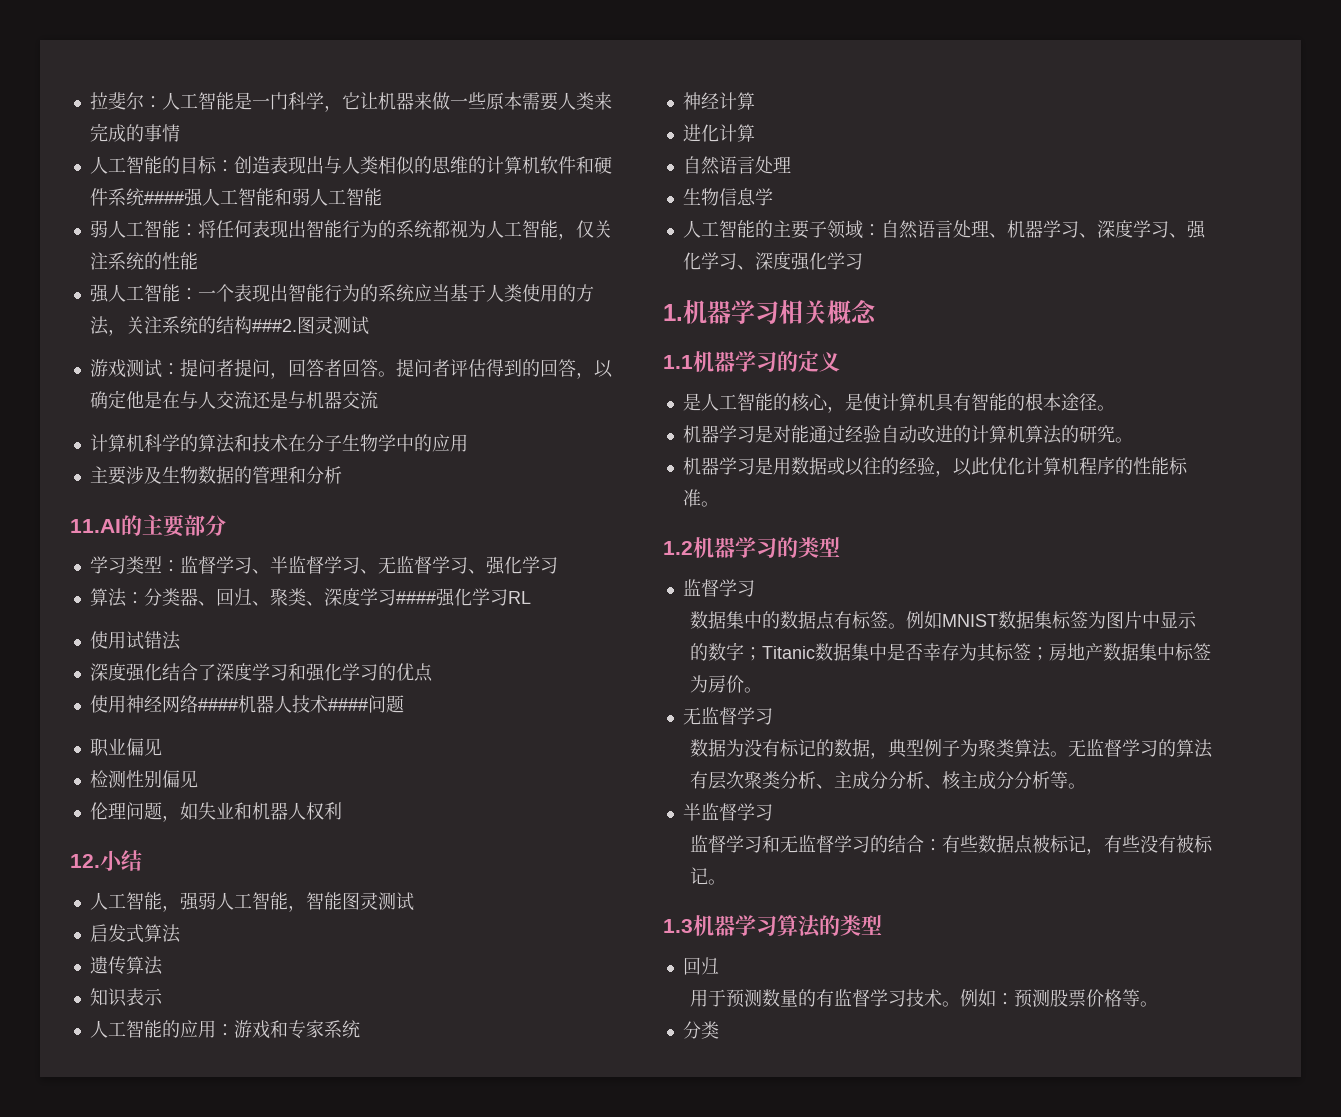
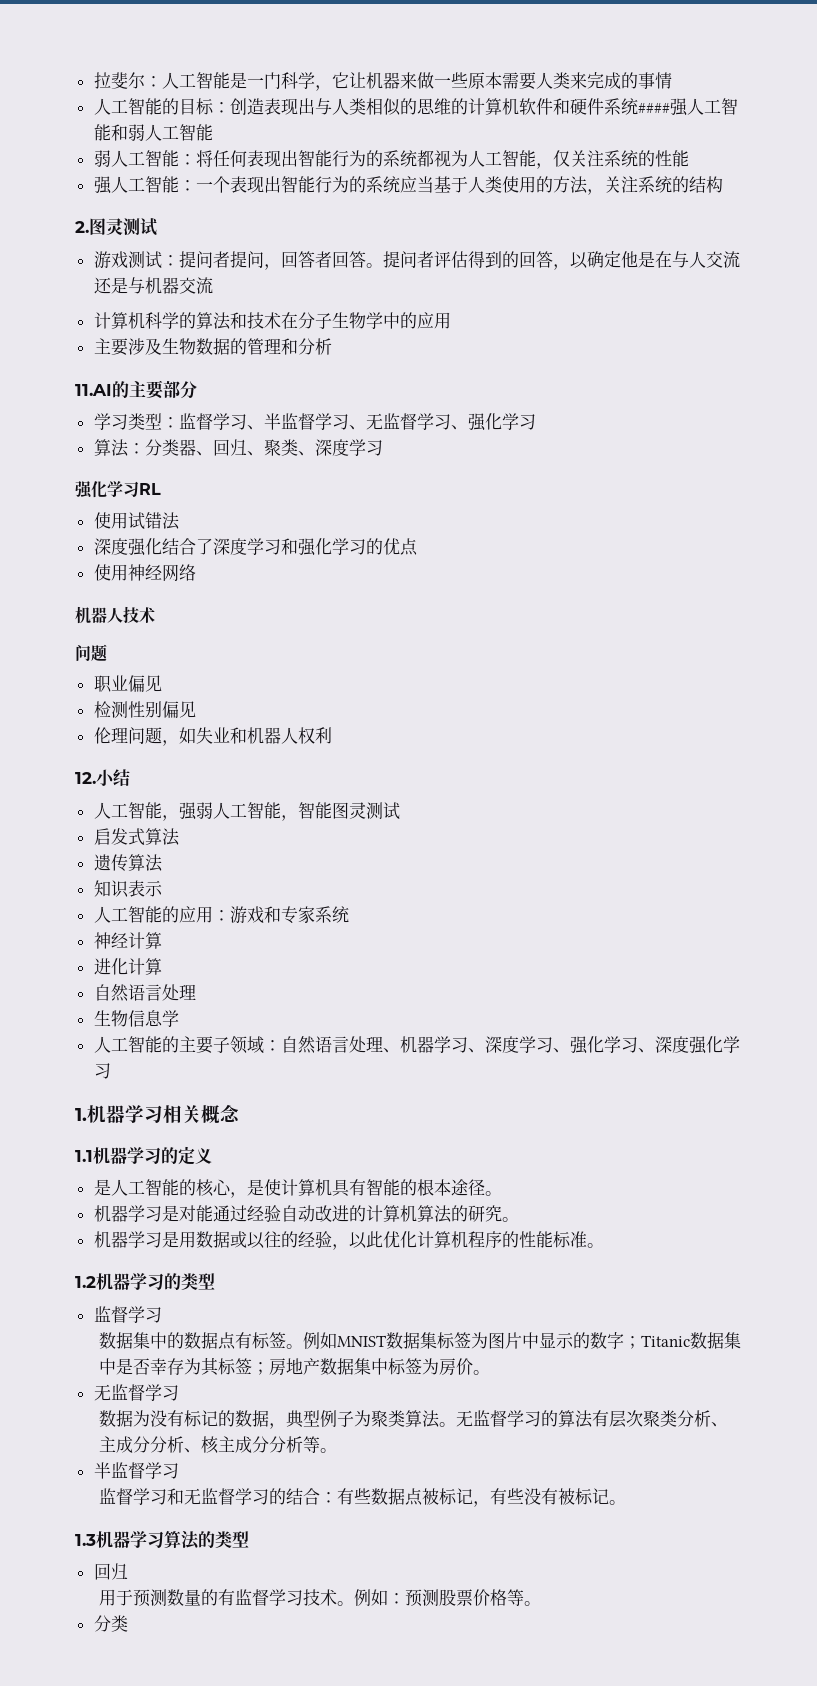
[251,319,297,332] ###2. -> [75,221,89,233] // 2.
[395,591,436,604] #### -> (383, 448) //
[197,698,238,711] #### -> (196, 572) //
[327,698,368,711] #### -> (155, 615) //

